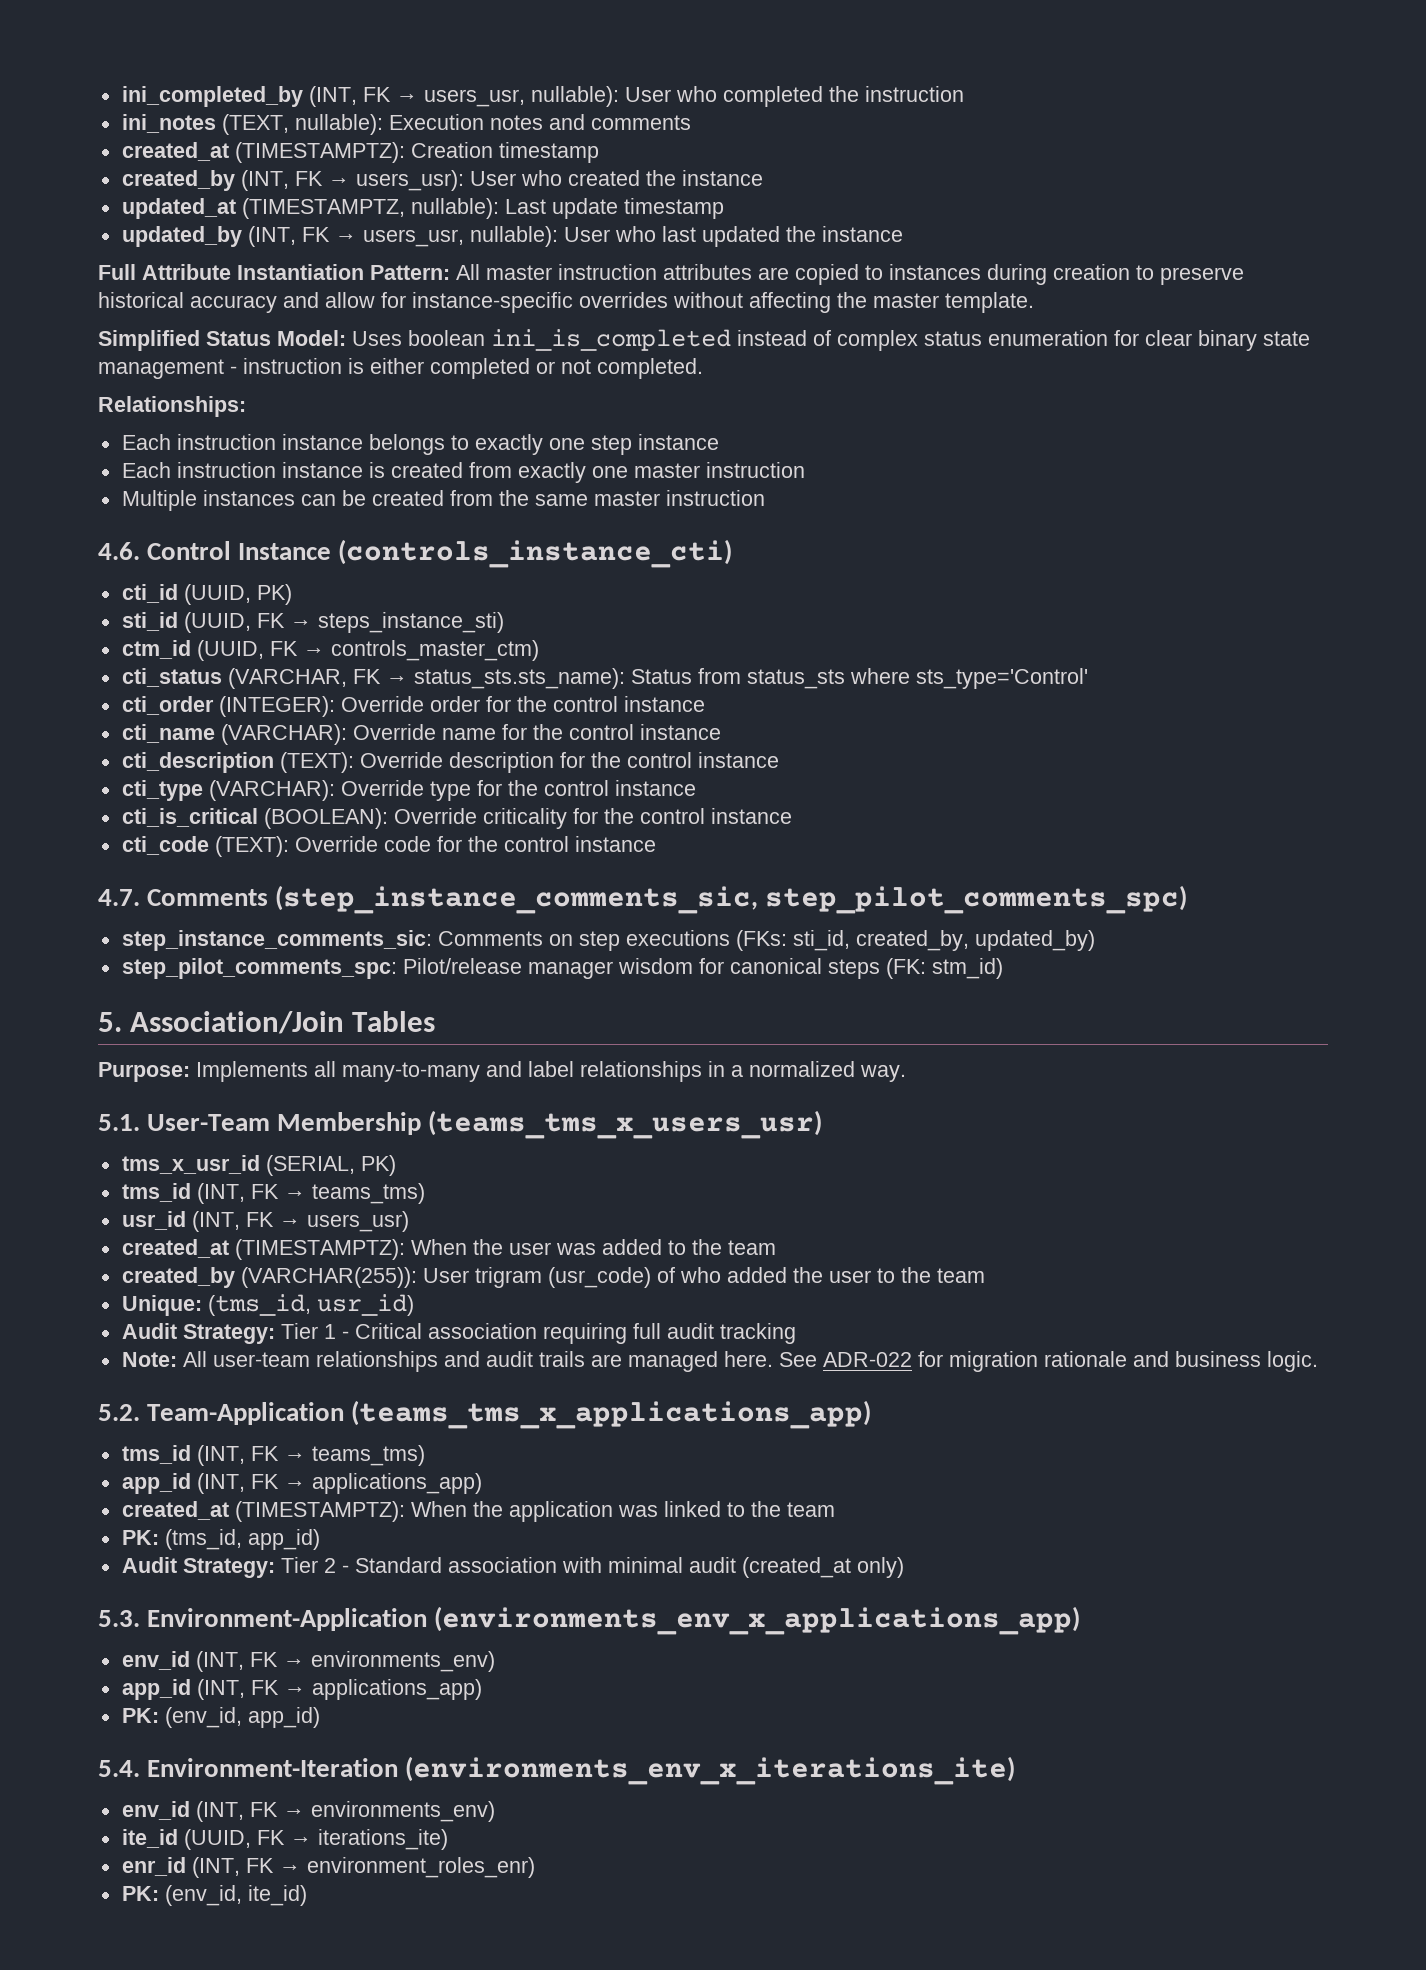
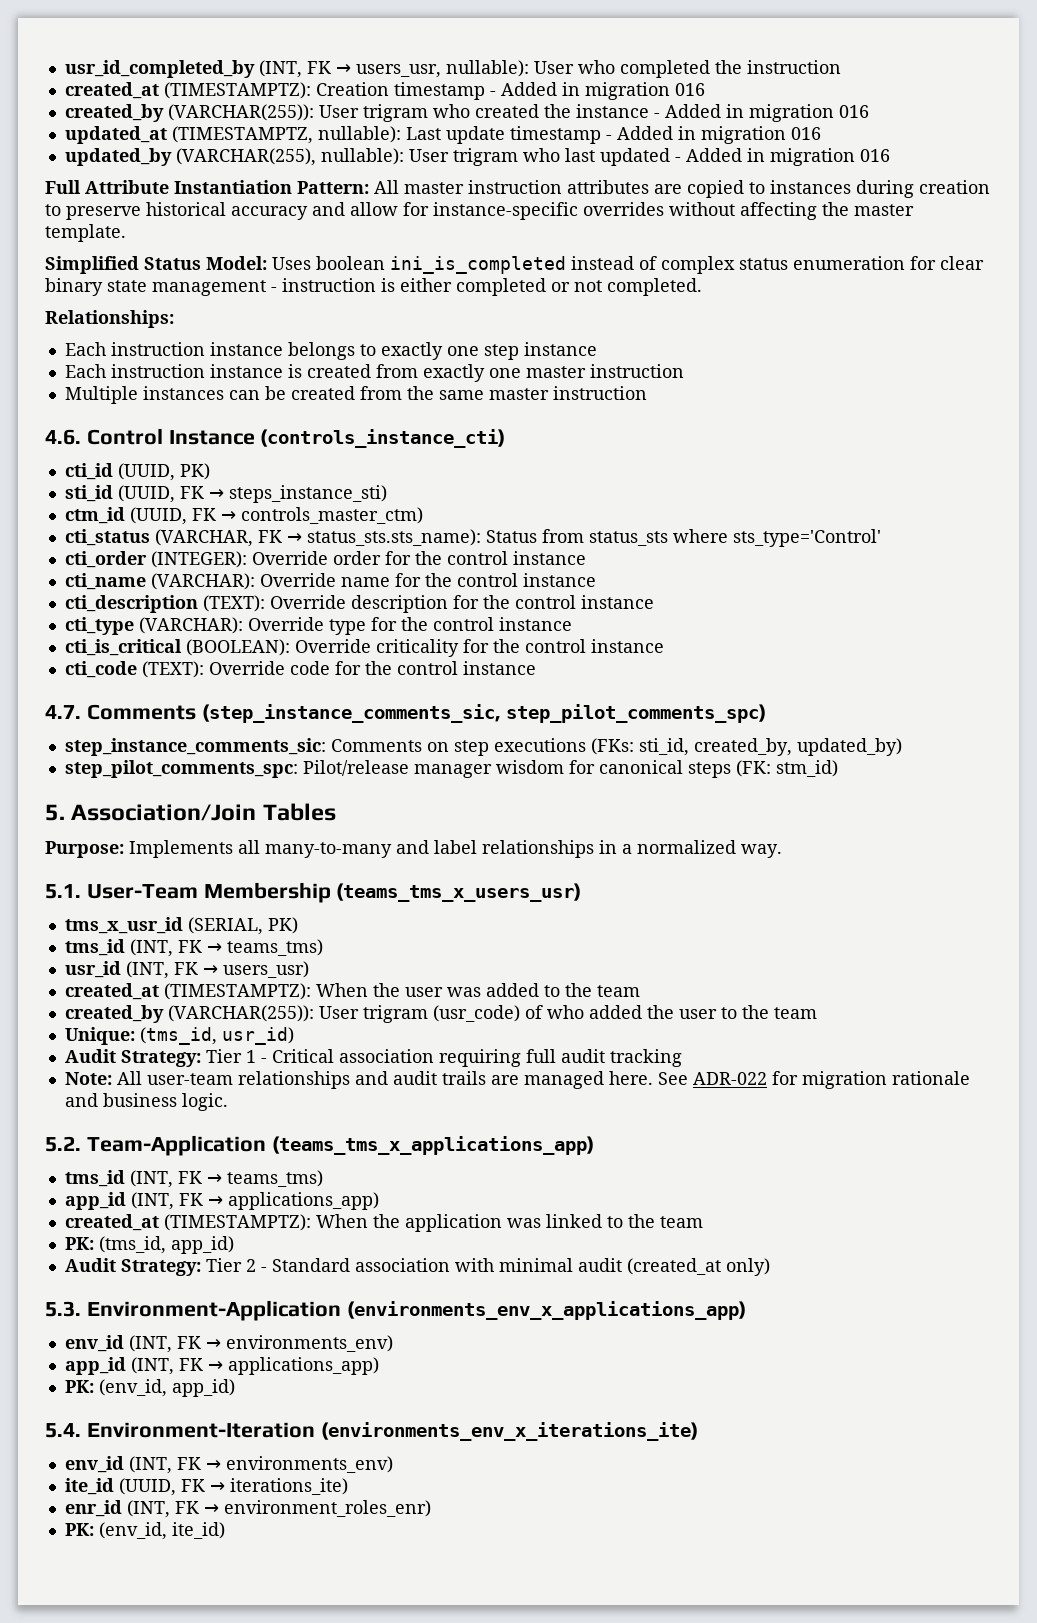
[121,86,303,107] ini_completed_by -> [64,60,255,78] usr_id_completed_by
[121,114,691,135] [121,142,599,163] [121,170,516,191] ini_notes (TEXT, nullable): Execution notes and comments // created_at (TIMESTAMPTZ): Creation timestamp // created_by (INT, FK → users_usr): User -> [64,82,705,100] [64,104,428,122] created_at (TIMESTAMPTZ): Creation timestamp - Added in migration 016 // created_by (VARCHAR(255)): User trigram
(763, 178) none -> [653,104,869,122] - Added in migration 016
[121,226,610,247] // updated_by (INT, FK → users_usr, nullable): User -> [605,126,821,144] [64,148,518,166] - Added in migration 016 // updated_by (VARCHAR(255), nullable): User trigram
[785,226,903,242] the instance -> [674,148,890,166] - Added in migration 016

